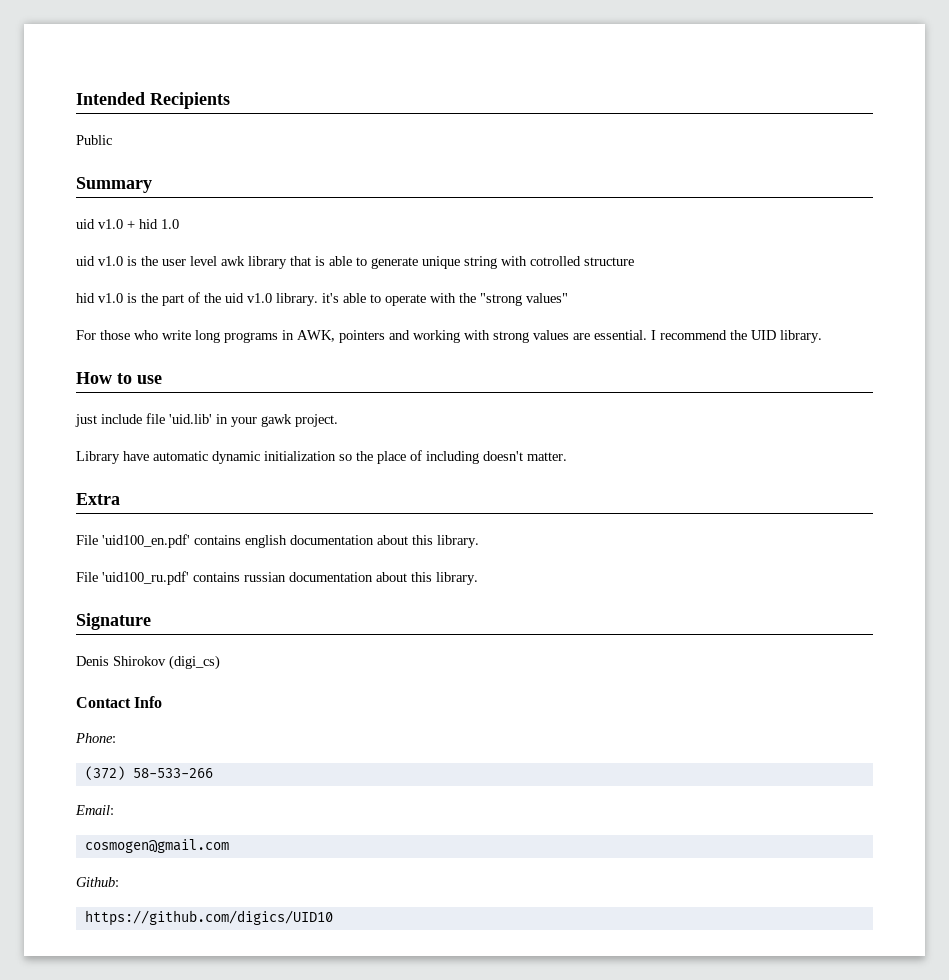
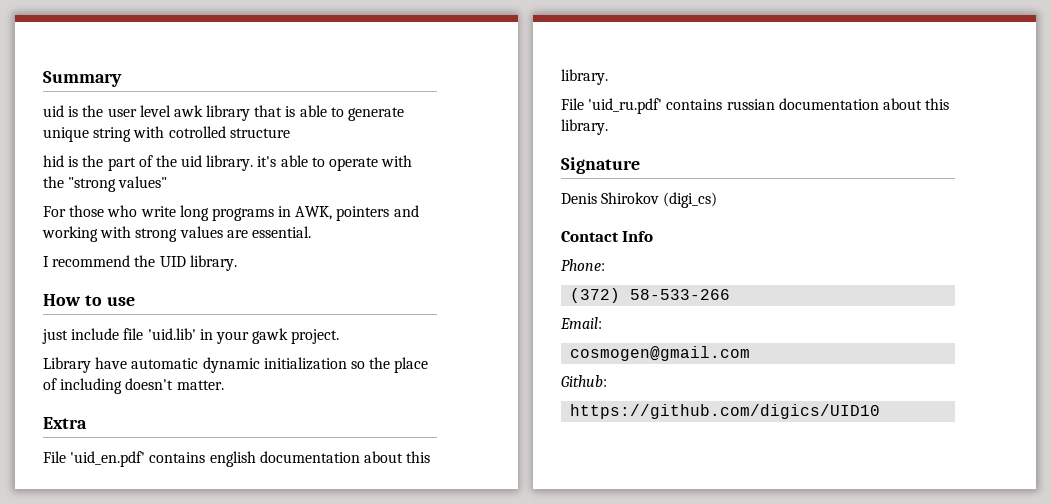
[76,92,230,109] [76,135,112,145] Intended Recipients // Public // -> (43, 79) none
[98,219,179,229] [76,256,123,266] v1.0 + hid 1.0 // uid v1.0 -> (64, 111) none
[98,293,123,303] v1.0 -> (64, 161) none
[247,293,272,303] v1.0 -> (203, 161) none
(647, 335) none -> (311, 232) //
[102,534,190,548] 'uid100_en.pdf' -> [70,451,146,467] 'uid_en.pdf'
[102,571,189,585] 'uid100_ru.pdf' -> [588,98,663,114] 'uid_ru.pdf'

